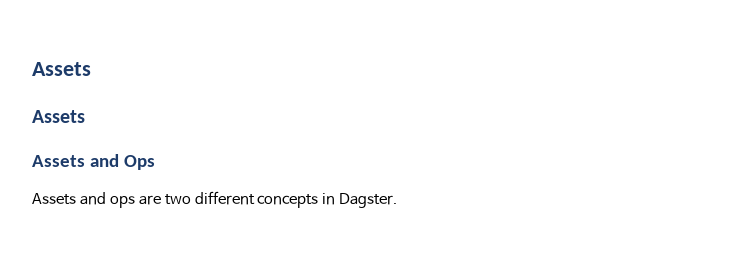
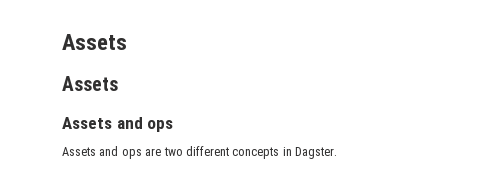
[123,155,155,170] Ops -> [147,120,174,132] ops

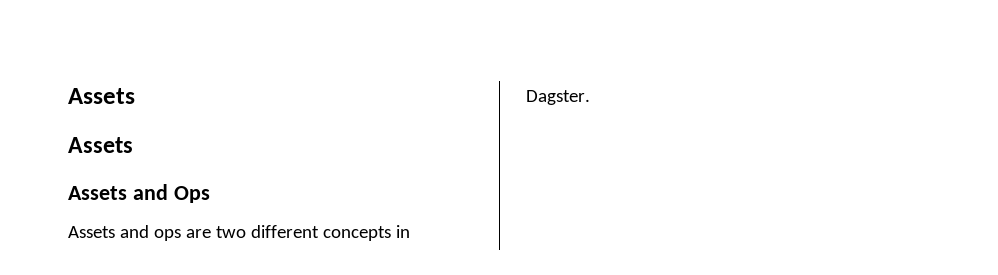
[147,120,174,132] ops -> [173,186,210,203] Ops

